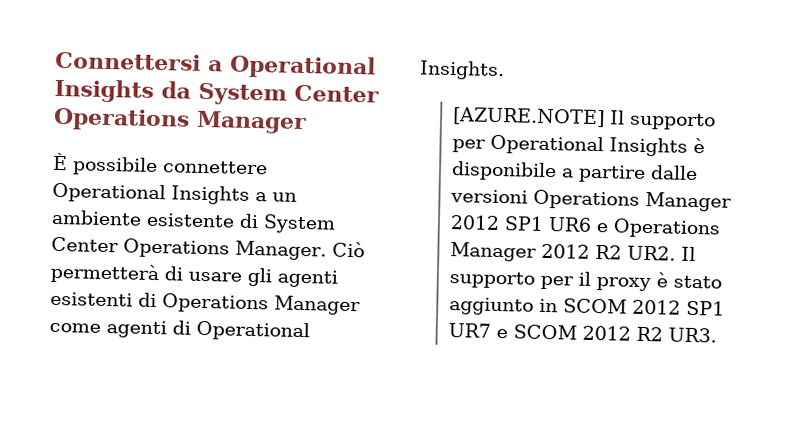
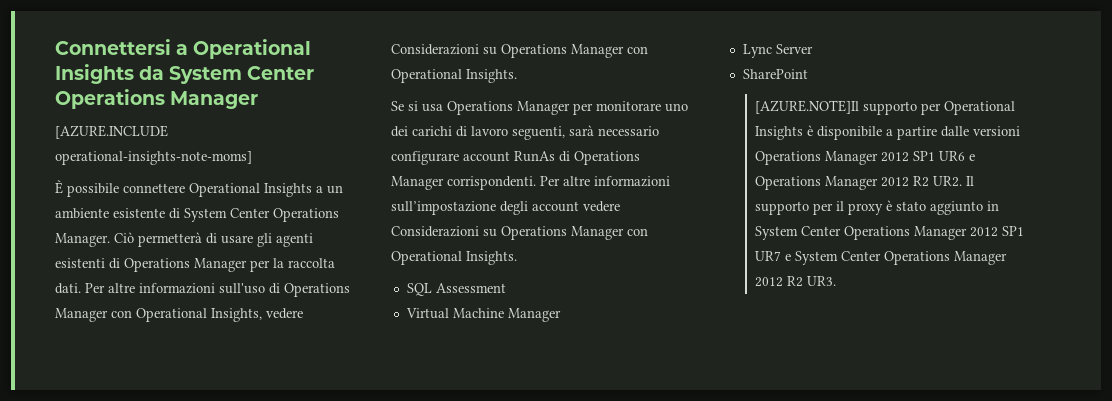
(307, 122) none -> [55,125,168,139] [55,151,252,165] // [AZURE.INCLUDE operational-insights-note-moms]
[49,320,310,342] [419,60,505,81] [451,107,625,128] come agenti di Operational Insights. // [AZURE.NOTE] Il -> [250,258,335,272] [55,283,350,297] [55,308,303,322] [391,44,648,58] [391,69,517,83] [391,101,688,115] [391,125,659,140] [391,151,640,165] [391,176,670,190] [391,201,620,215] [391,226,648,240] [391,251,517,265] [406,283,506,296] [405,308,561,322] [742,44,813,58] [742,69,808,79] [755,100,860,114] per la raccolta dati. Per altre informazioni sull'uso di Operations Manager con Operational Insights, vedere Considerazioni su Operations Manager con Operational Insights. // Se si usa Operations Manager per monitorare uno dei carichi di lavoro seguenti, sarà necessario configurare account RunAs di Operations Manager corrispondenti. Per altre informazioni sull’impostazione degli account vedere Considerazioni su Operations Manager con Operational Insights. // SQL Assessment // Virtual Machine Manager // Lync Server // SharePoint // [AZURE.NOTE]Il
[562,298,725,316] [447,322,577,340] SCOM 2012 SP1 UR7 e SCOM -> [755,226,1025,240] [755,251,1008,265] System Center Operations Manager 2012 SP1 UR7 e System Center Operations Manager

